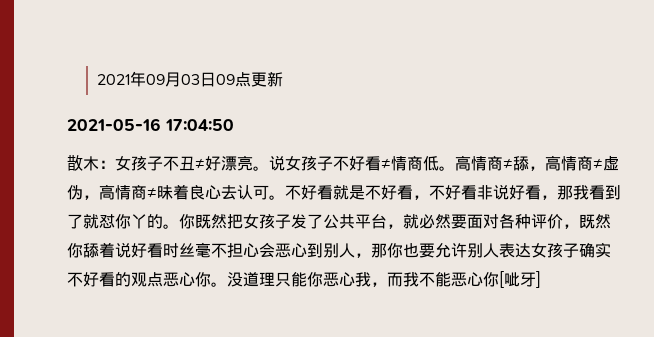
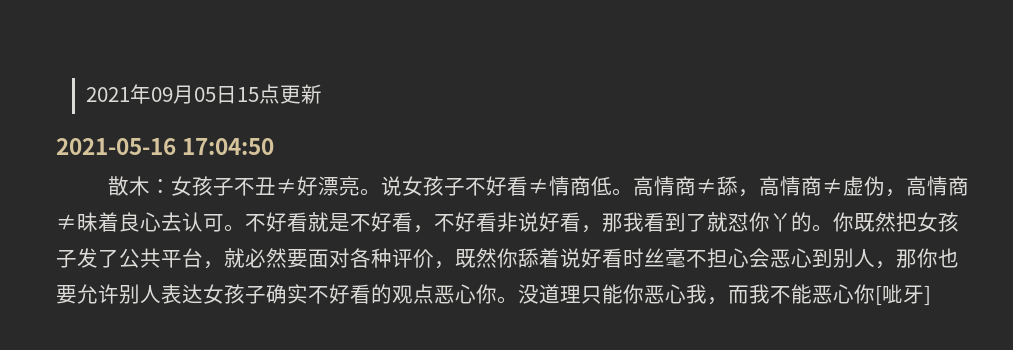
[181,72,236,87] 03日09 -> [194,86,260,104] 05日15

